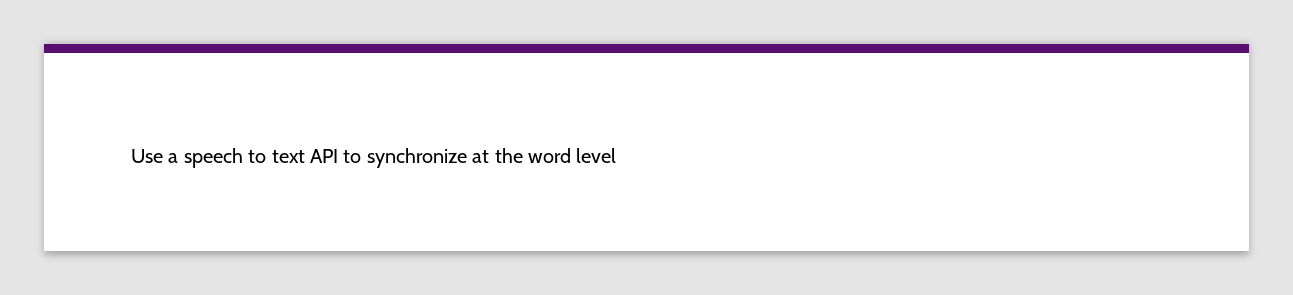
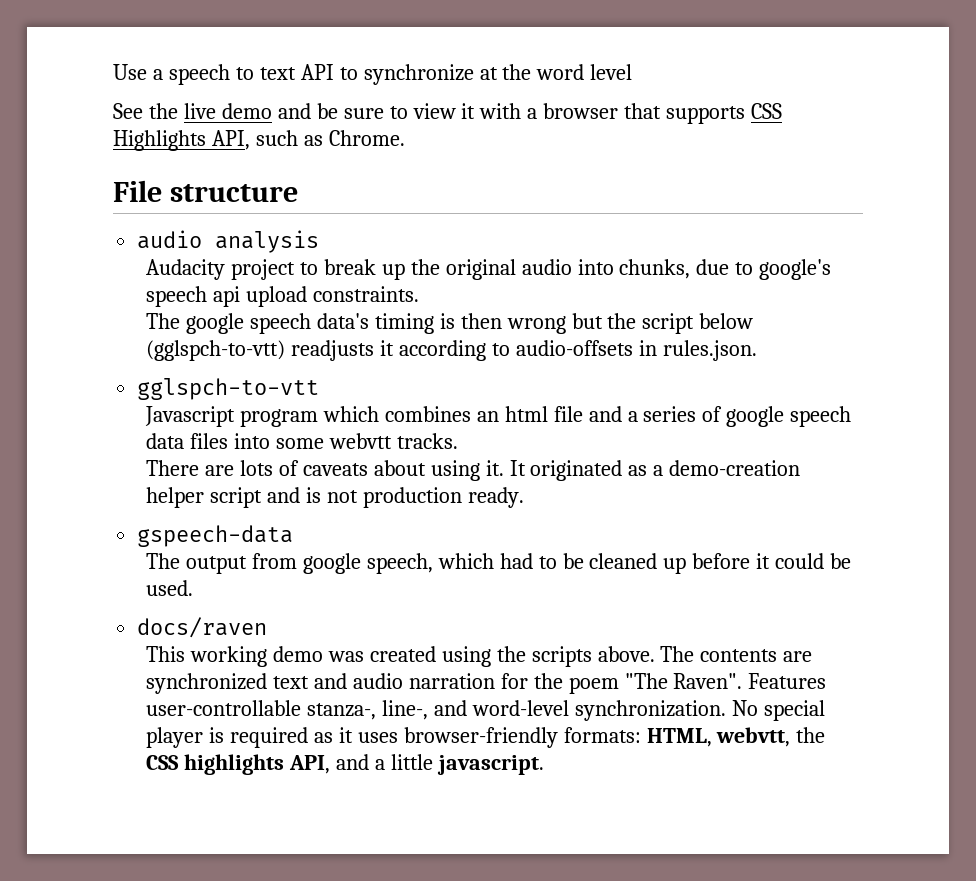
(617, 155) none -> [113,103,783,124] [113,130,405,151] [113,180,298,202] [137,230,320,253] [145,259,832,280] [145,286,419,307] [145,313,754,334] [145,340,757,361] [137,378,320,400] [144,406,852,427] [145,433,458,449] [145,460,801,481] [145,487,524,508] [137,525,294,547] [145,553,852,574] [145,580,193,596] [137,617,268,638] [145,646,813,667] [145,673,827,694] [145,700,825,721] [145,727,826,748] [145,754,544,775] // See the live demo and be sure to view it with a browser that supports CSS Highlights API, such as Chrome. // File structure // audio analysis // Audacity project to break up the original audio into chunks, due to google's speech api upload constraints. // The google speech data's timing is then wrong but the script below (gglspch-to-vtt) readjusts it according to audio-offsets in rules.json. // gglspch-to-vtt // Javascript program which combines an html file and a series of google speech data files into some webvtt tracks. // There are lots of caveats about using it. It originated as a demo-creation helper script and is not production ready. // gspeech-data // The output from google speech, which had to be cleaned up before it could be used. // docs/raven // This working demo was created using the scripts above. The contents are synchronized text and audio narration for the poem "The Raven". Features user-controllable stanza-, line-, and word-level synchronization. No special player is required as it uses browser-friendly formats: HTML, webvtt, the CSS highlights API, and a little javascript.

